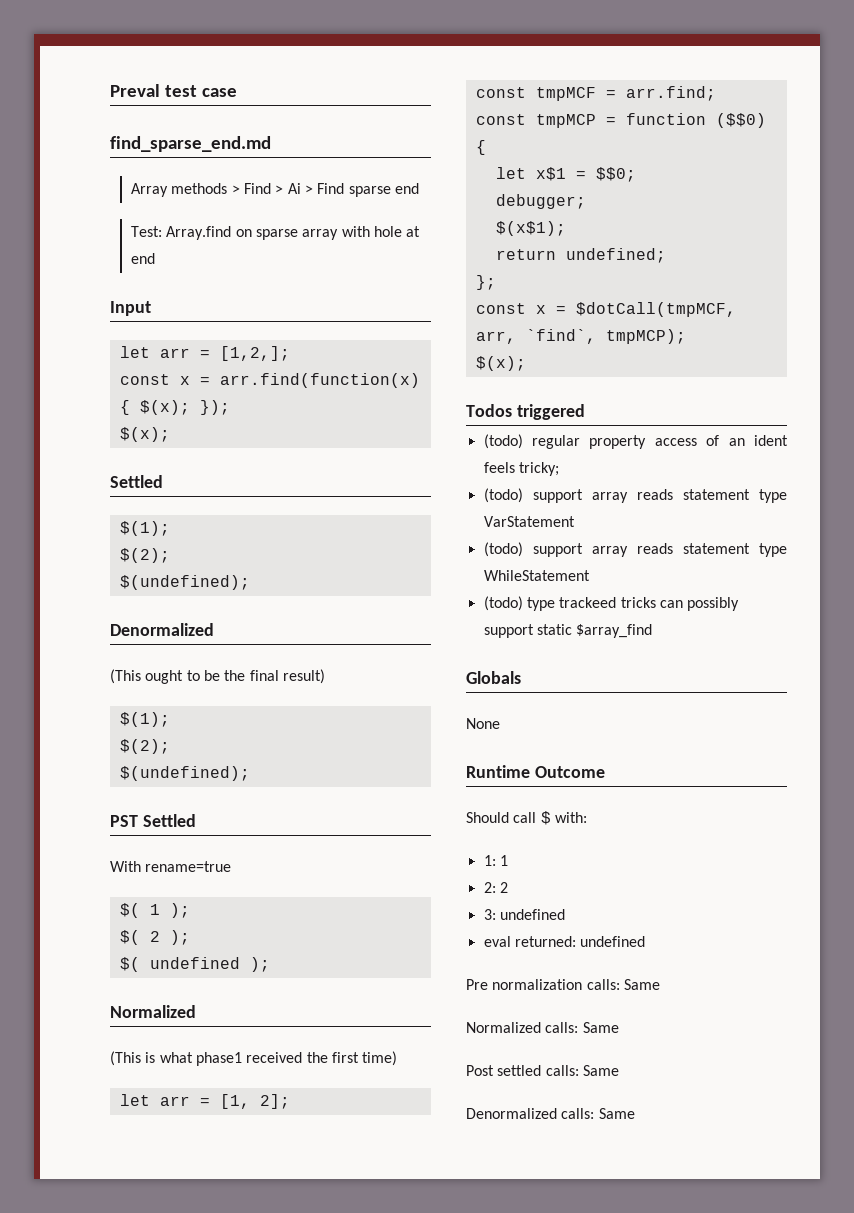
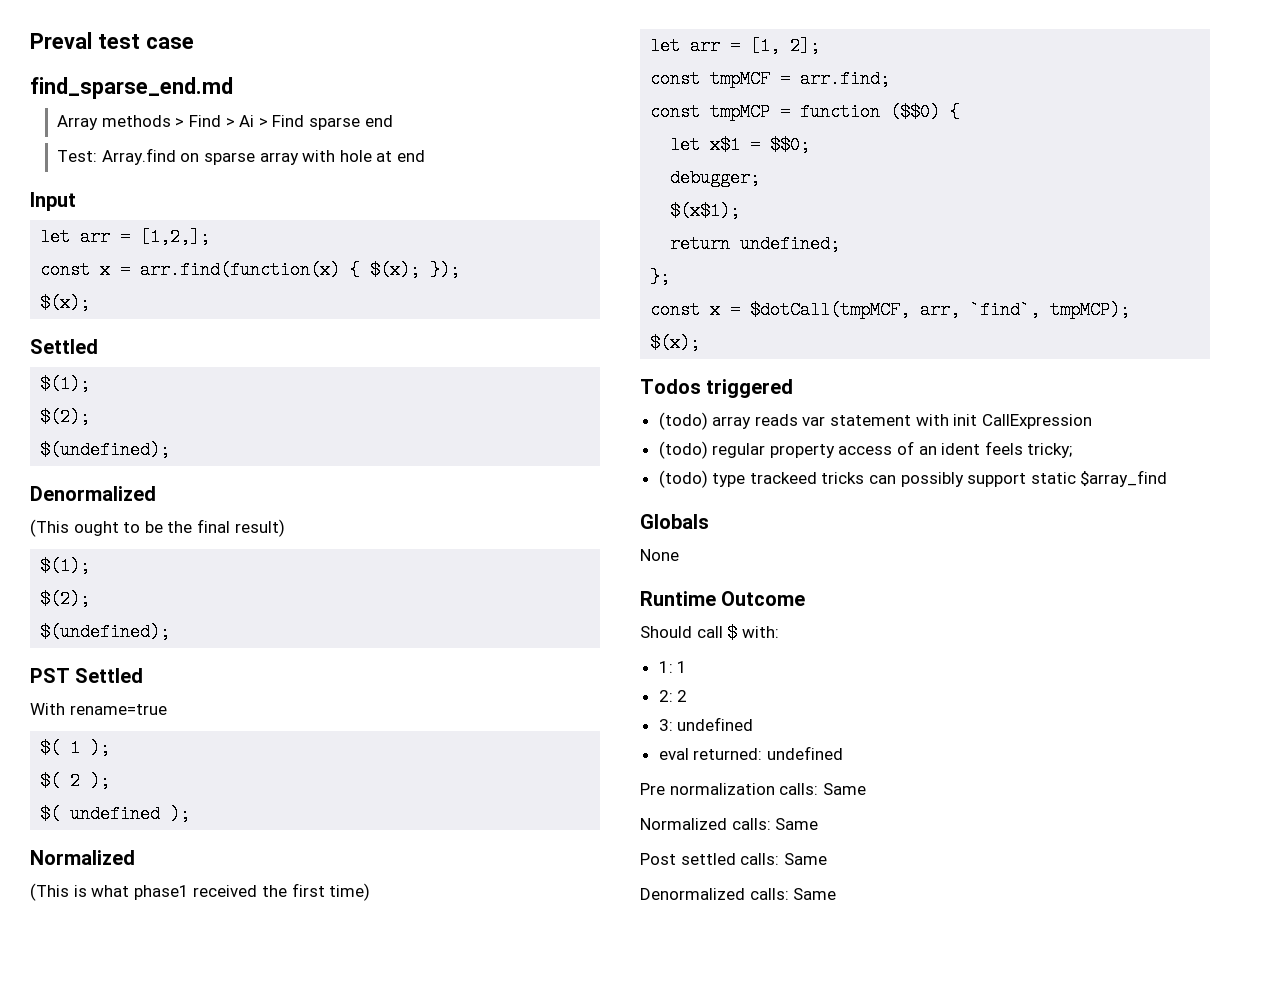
(585, 412) none -> [658,412,1092,430] // (todo) array reads var statement with init CallExpression
[483,488,787,503] [483,516,575,527] [483,542,787,557] [483,570,590,581] // (todo) support array reads statement type VarStatement // (todo) support array reads statement type WhileStatement -> (1073, 450) none

